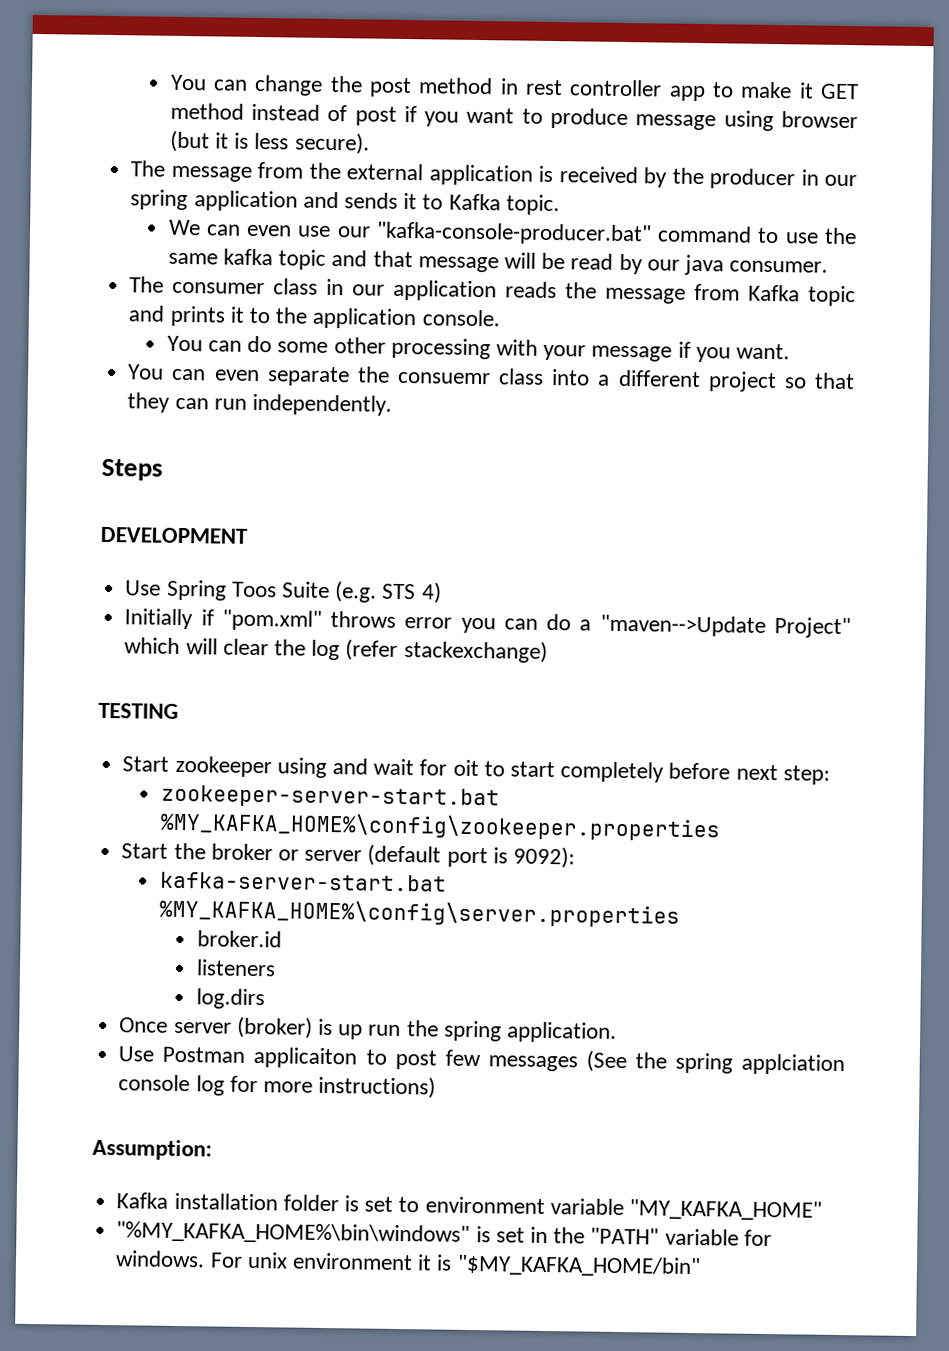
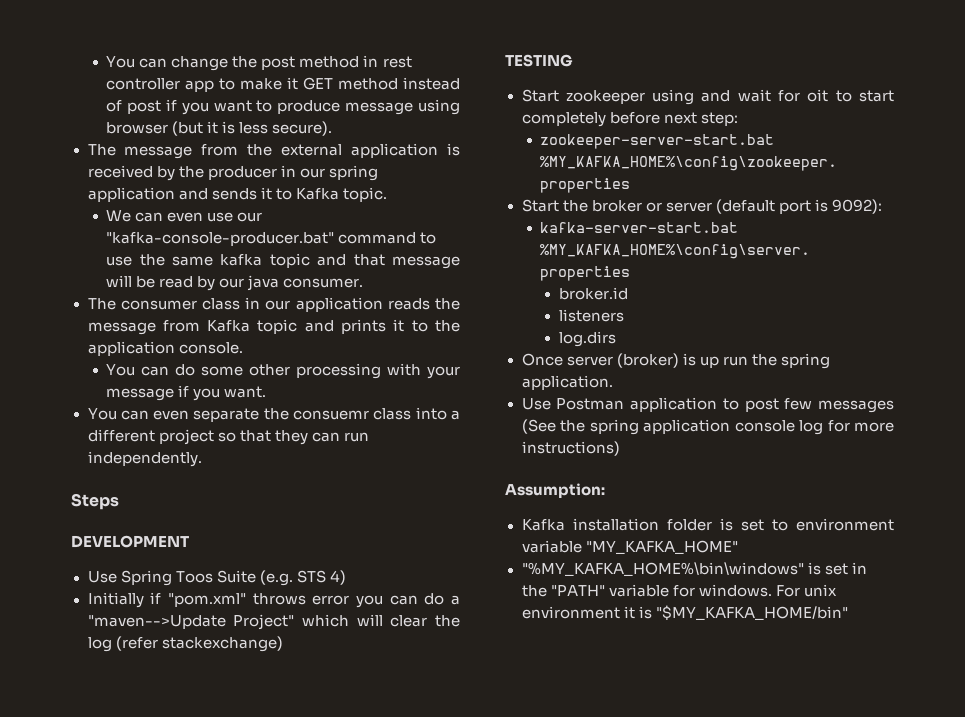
[253,1047,358,1069] applicaiton -> [630,397,717,412] application
[741,1053,846,1076] applciation -> [643,419,730,434] application

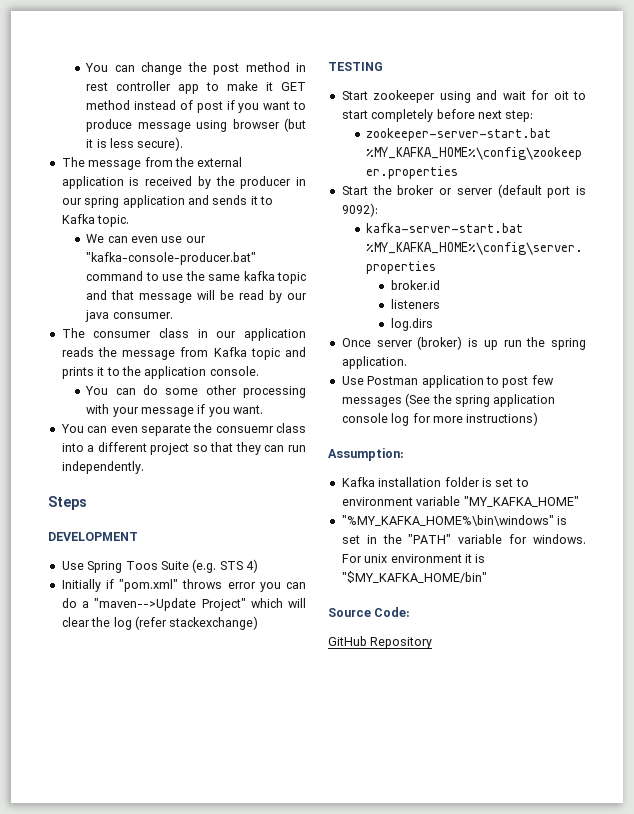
(848, 612) none -> [328,607,411,617] [328,636,433,649] // Source Code: // GitHub Repository

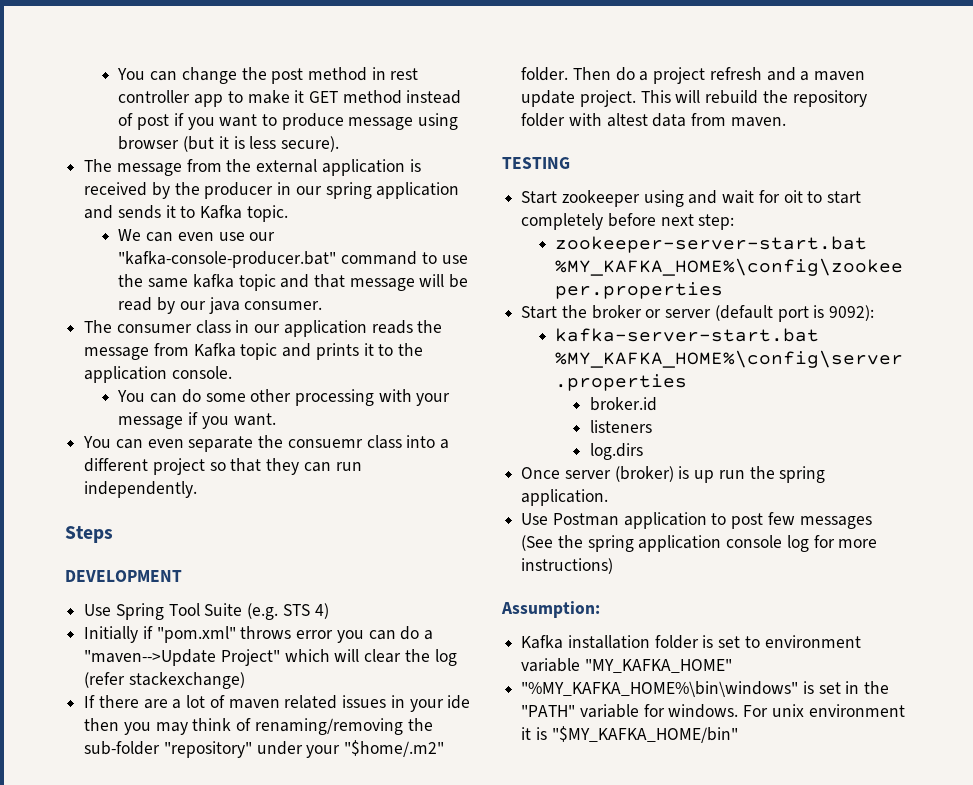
[125,561,158,570] Toos -> [168,603,200,616] Tool
(259, 623) none -> [84,695,471,712] [84,718,433,735] [84,740,445,758] [521,67,866,84] [521,90,867,107] [521,113,786,127] // If there are a lot of maven related issues in your ide then you may think of renaming/removing the sub-folder "repository" under your "$home/.m2" folder. Then do a project refresh and a maven update project. This will rebuild the repository folder with altest data from maven.
[328,607,411,617] [328,636,433,649] // Source Code: // GitHub Repository -> (738, 734) none

